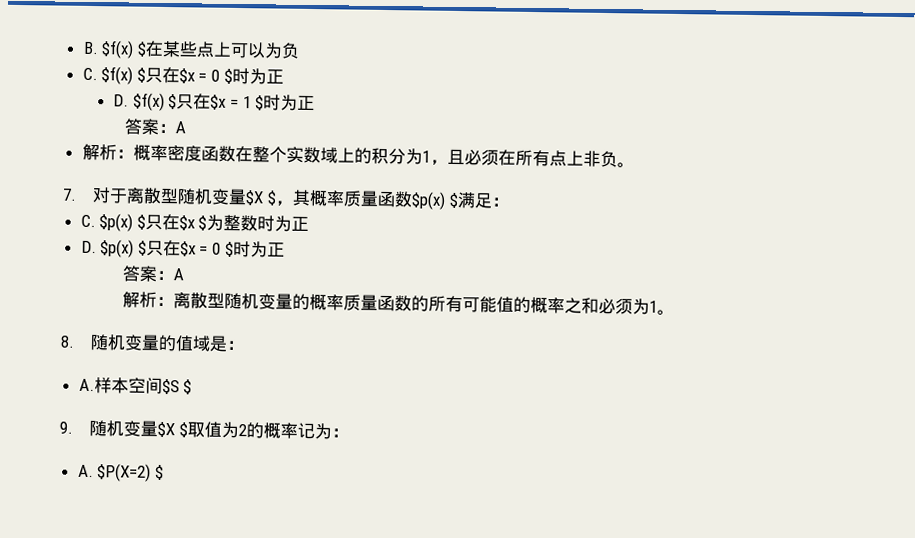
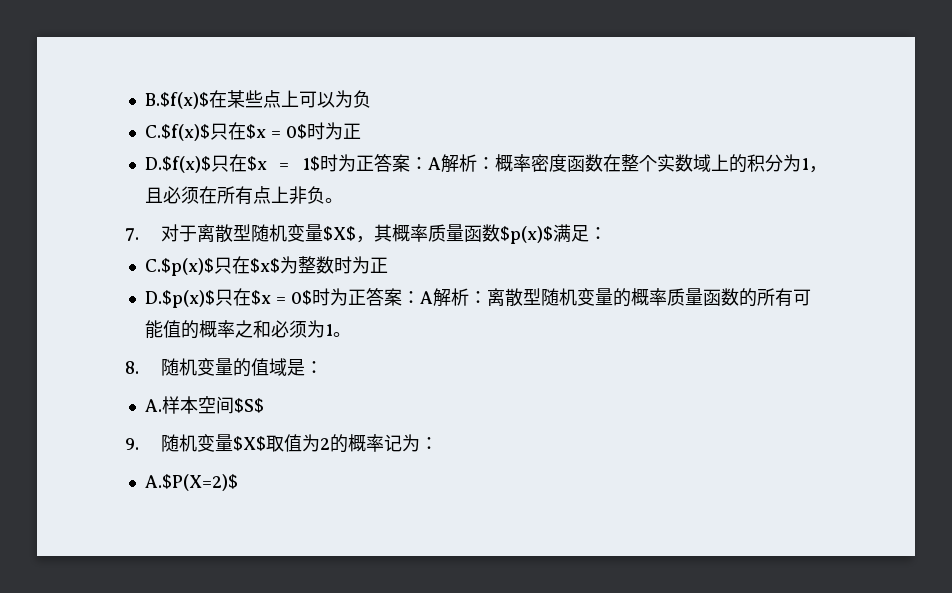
[82,40,147,59] B. $f(x) $ -> [144,92,209,109] B.$f(x)$
[82,66,284,85] [113,92,316,111] [123,118,186,135] C. $f(x) $只在$x = 0 $时为正 // D. $f(x) $只在$x = 1 $时为正 // 答案：A // -> [144,122,361,141] [144,154,442,173] C.$f(x)$只在$x = 0$时为正 // D.$f(x)$只在$x = 1$时为正答案：A
[245,190,278,206] $X $ -> [322,226,356,241] $X$
[411,191,459,210] $p(x) $ -> [499,226,553,244] $p(x)$
[80,213,208,232] C. $p(x) $只在$x $ -> [144,256,280,276] C.$p(x)$只在$x$
[80,239,285,258] [121,265,184,282] D. $p(x) $只在$x = 0 $时为正 // 答案：A // -> [144,288,433,308] D.$p(x)$只在$x = 0$时为正答案：A
[161,378,193,395] $S $ -> [233,398,264,413] $S$
[157,421,189,438] $X $ -> [232,436,266,451] $X$
[77,463,164,482] A. $P(X=2) $ -> [144,474,238,491] A.$P(X=2)$

